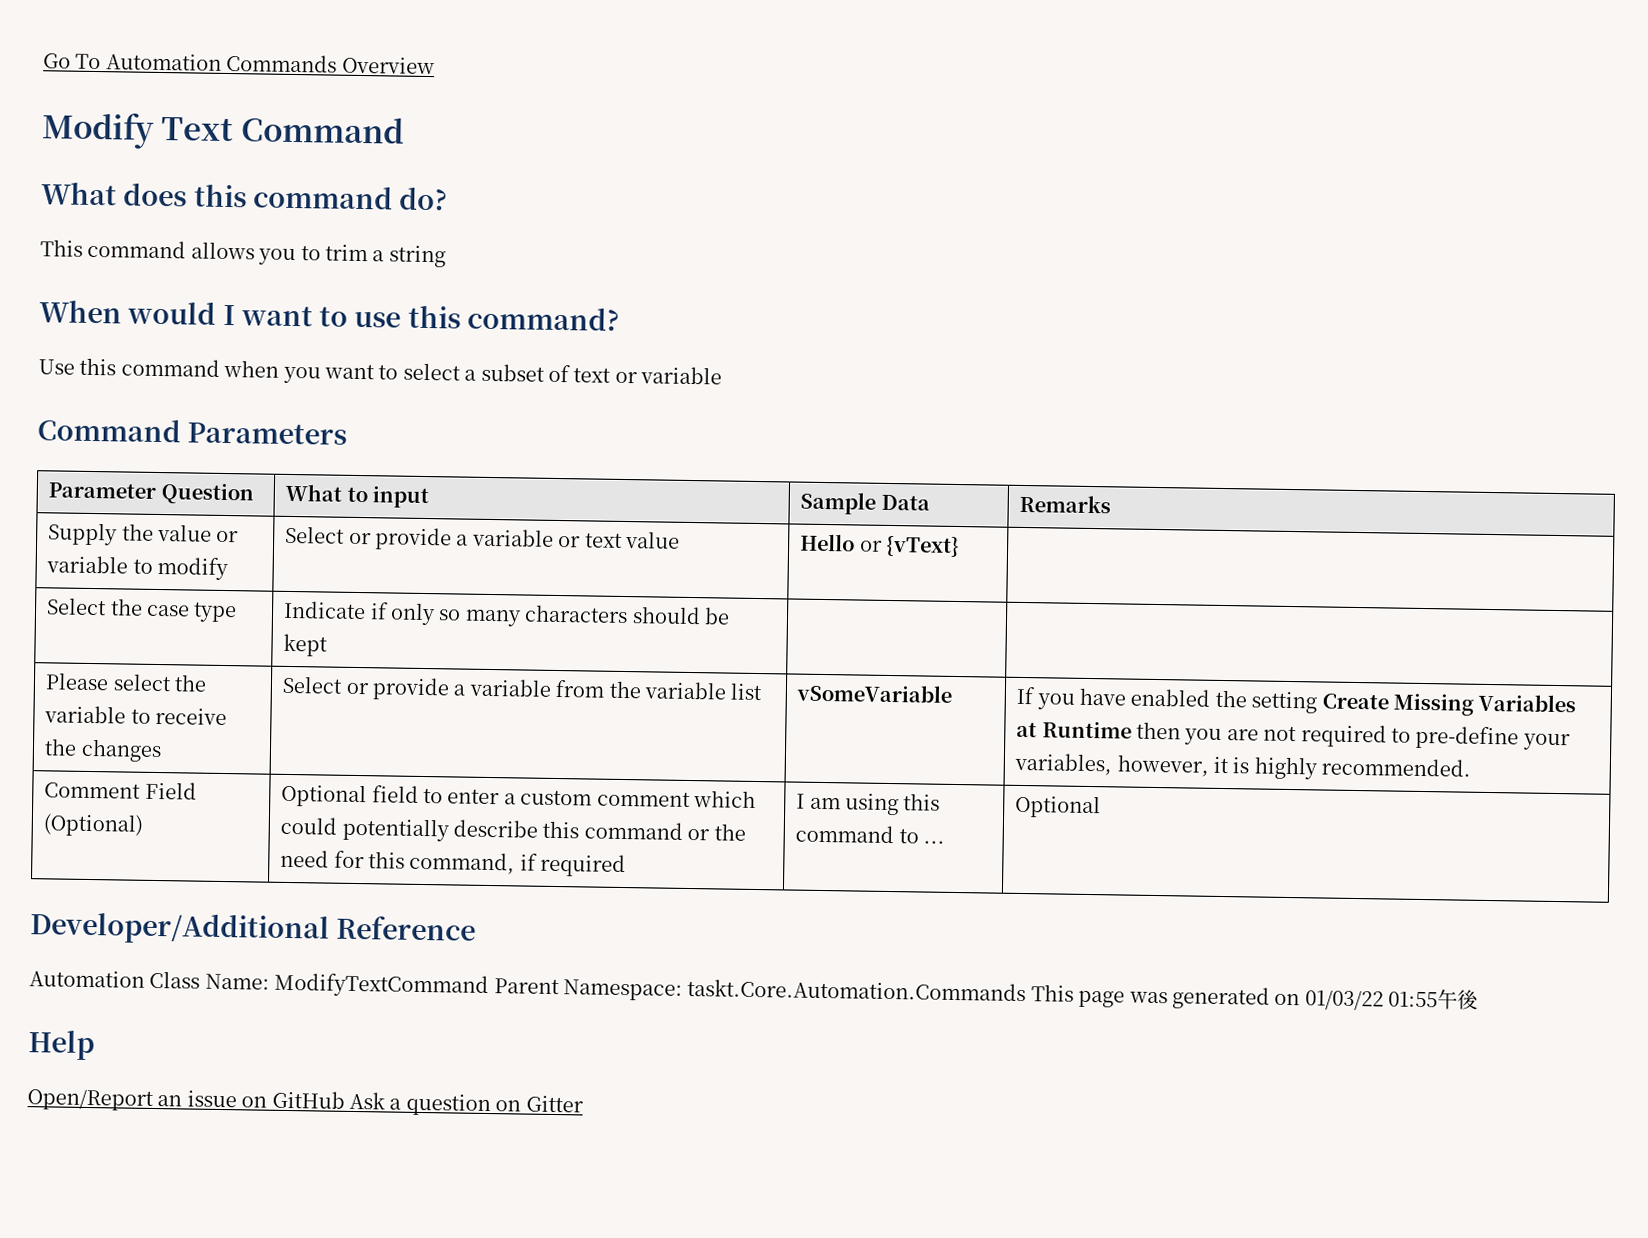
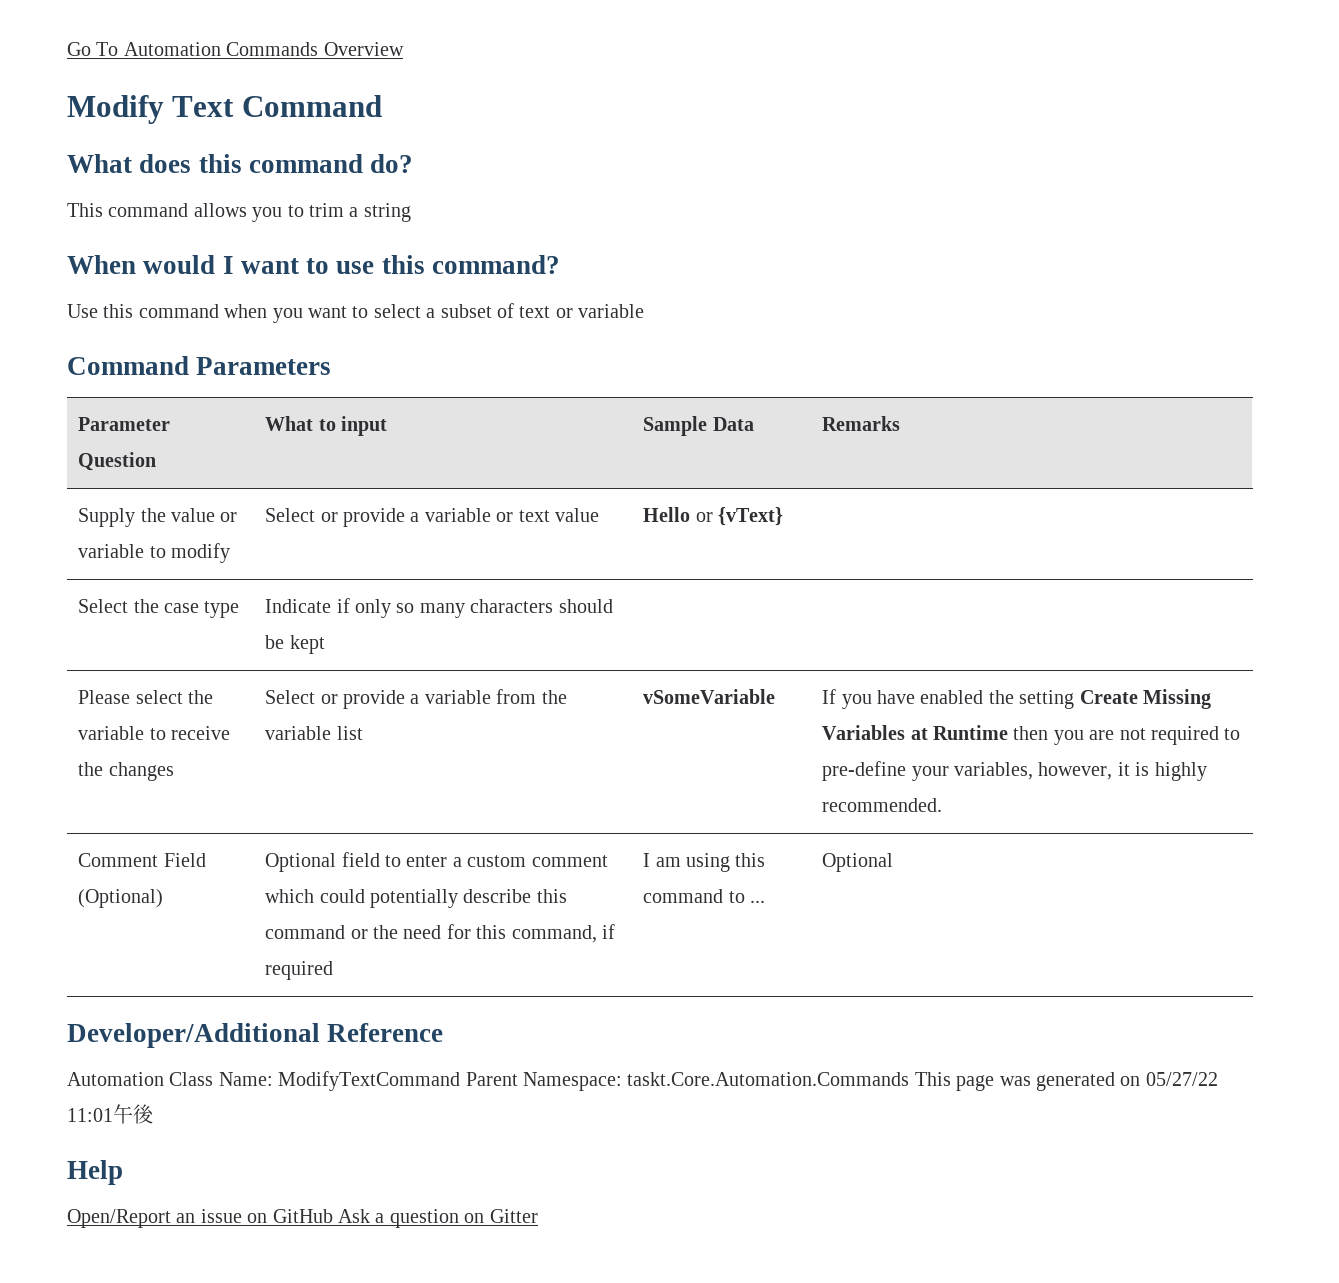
[1304,990,1439,1011] 01/03/22 01:55 -> [1145,1072,1218,1086] [67,1108,113,1122] 05/27/22 11:01

